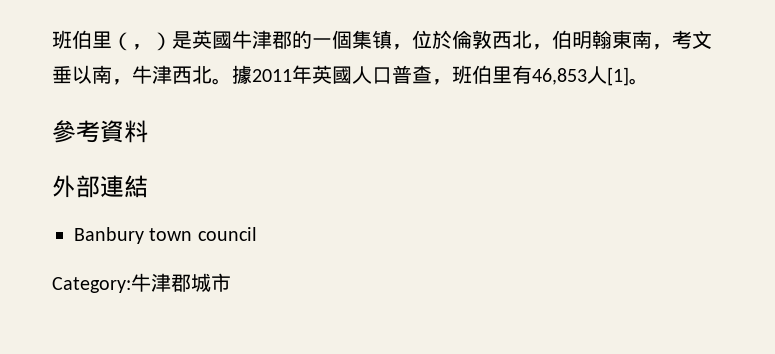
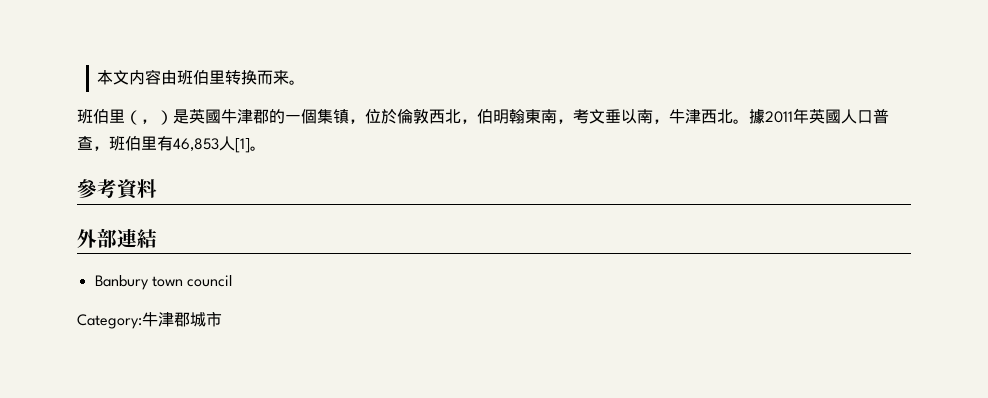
(52, 39) none -> [97,69,306,85] 本文内容由班伯里转换而来。 //

